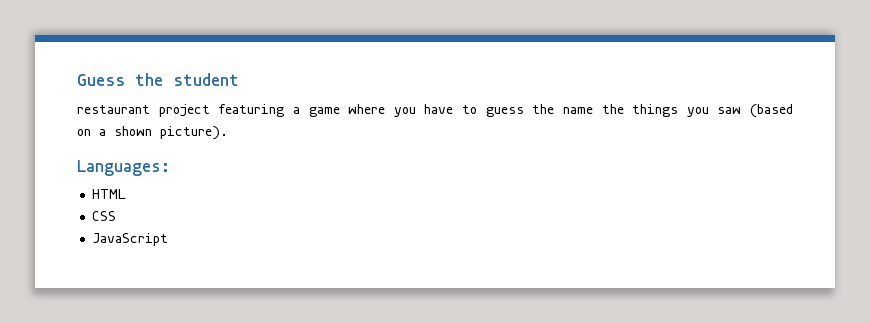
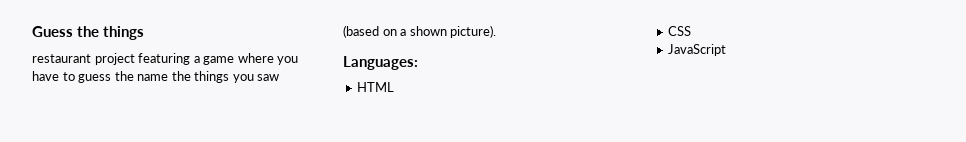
[173,73,239,86] student -> [103,26,145,40] things

